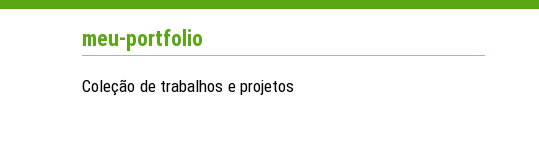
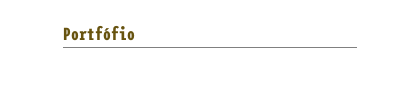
[82,29,203,51] [82,79,295,96] meu-portfolio // Coleção de trabalhos e projetos -> [63,25,135,41] Portfófio

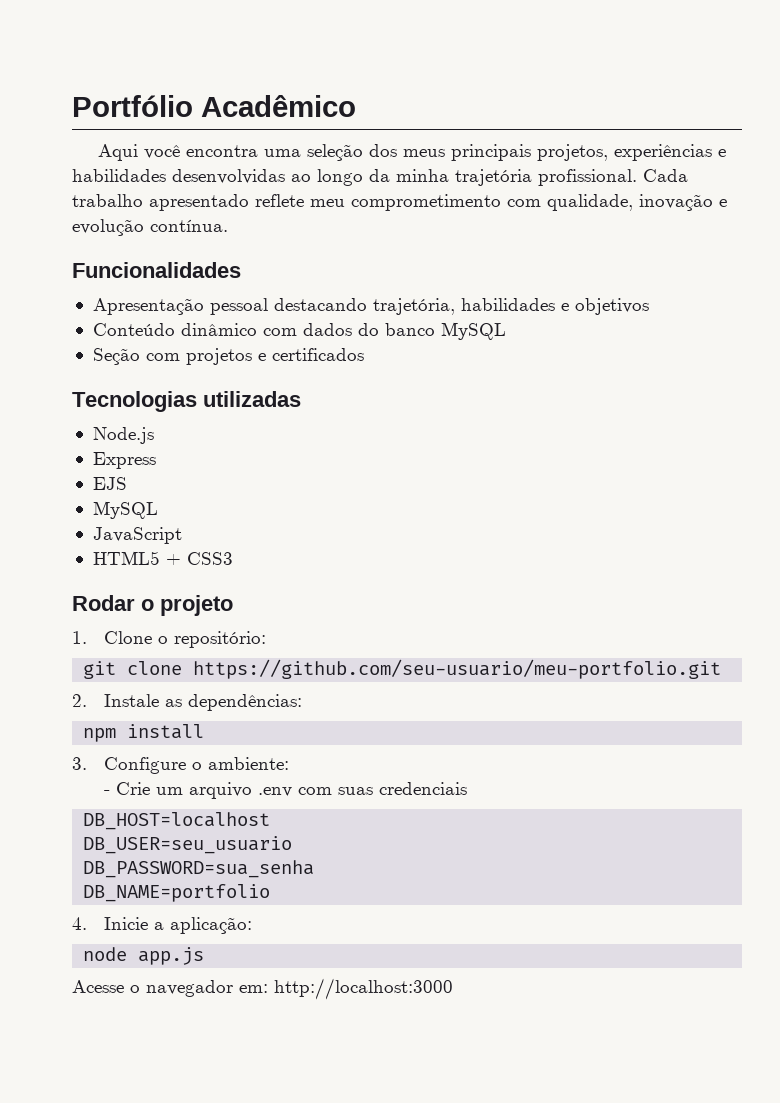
[63,25,135,41] Portfófio -> [72,95,356,117] [98,144,727,161] [72,169,688,186] [72,194,727,211] [72,219,228,236] [72,262,241,278] [92,298,649,315] [92,322,506,340] [92,348,364,365] [72,391,301,412] [92,427,154,444] [92,452,156,469] [92,477,127,490] [92,501,158,519] [92,527,182,544] [92,551,233,565] [72,595,233,616] [72,631,266,648] [83,659,722,679] [72,694,302,711] [83,724,205,742] [72,757,289,774] [103,782,467,799] [83,812,271,830] [83,836,293,854] [83,860,315,878] [83,884,271,902] [72,917,252,934] [83,947,205,965] [72,978,453,1000] Portfólio Acadêmico // Aqui você encontra uma seleção dos meus principais projetos, experiências e habilidades desenvolvidas ao longo da minha trajetória profissional. Cada trabalho apresentado reflete meu comprometimento com qualidade, inovação e evolução contínua. // Funcionalidades // Apresentação pessoal destacando trajetória, habilidades e objetivos // Conteúdo dinâmico com dados do banco MySQL // Seção com projetos e certificados // Tecnologias utilizadas // Node.js // Express // EJS // MySQL // JavaScript // HTML5 + CSS3 // Rodar o projeto // 1. Clone o repositório: // git clone https://github.com/seu-usuario/meu-portfolio.git // 2. Instale as dependências: // npm install // 3. Configure o ambiente: // - Crie um arquivo .env com suas credenciais // DB_HOST=localhost // DB_USER=seu_usuario // DB_PASSWORD=sua_senha // DB_NAME=portfolio // 4. Inicie a aplicação: // node app.js // Acesse o navegador em: http://localhost:3000

